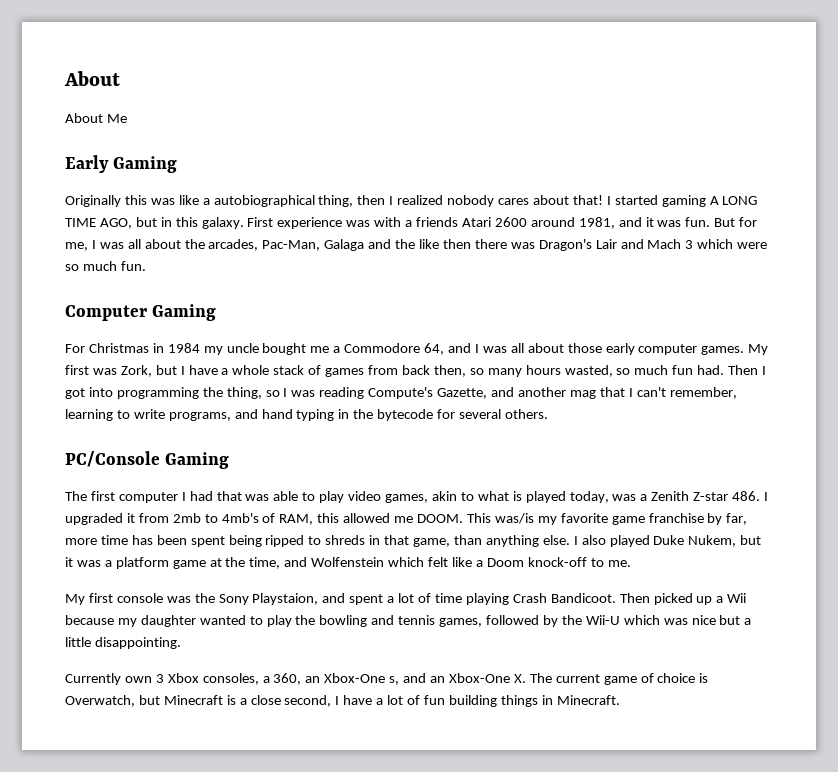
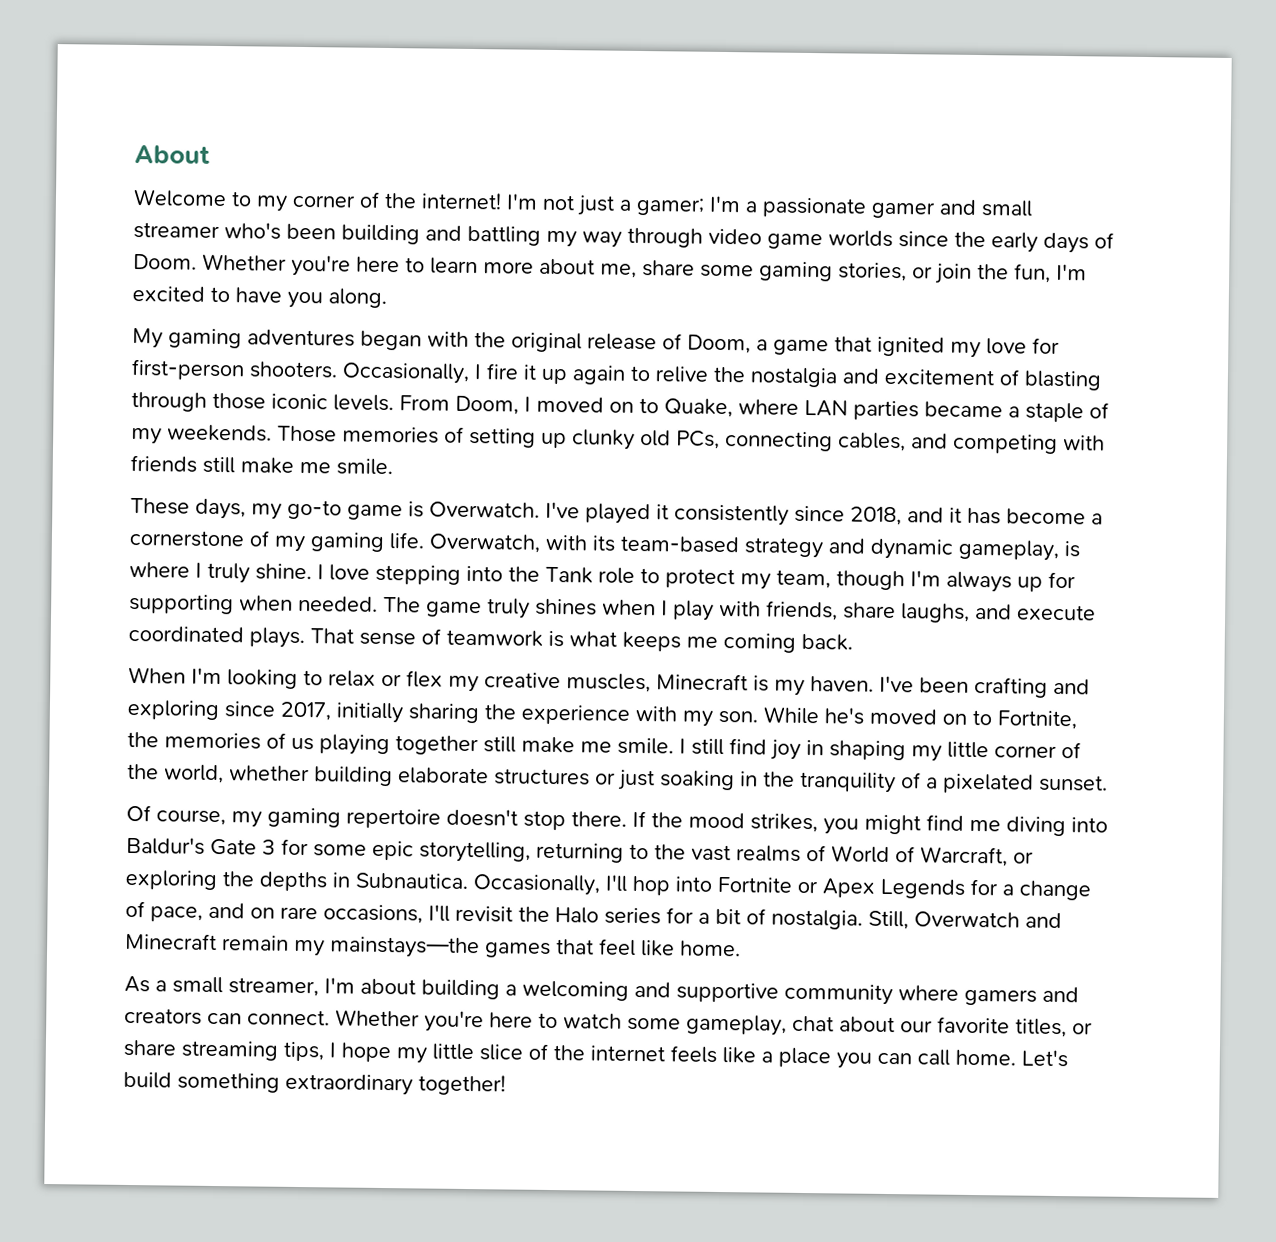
[65,113,127,123] [65,155,178,173] [65,195,758,207] [65,217,758,229] [65,239,768,251] [65,261,146,271] [65,304,217,321] [65,343,769,355] [65,365,767,377] [65,387,737,399] [65,409,548,421] [65,451,230,469] [65,491,769,503] [65,513,748,525] [65,535,762,547] [65,557,631,569] [65,593,747,605] [65,615,752,627] [65,637,181,649] [65,673,709,685] [65,695,620,707] About Me // Early Gaming // Originally this was like a autobiographical thing, then I realized nobody cares about that! I started gaming A LONG TIME AGO, but in this galaxy. First experience was with a friends Atari 2600 around 1981, and it was fun. But for me, I was all about the arcades, Pac-Man, Galaga and the like then there was Dragon's Lair and Mach 3 which were so much fun. // Computer Gaming // For Christmas in 1984 my uncle bought me a Commodore 64, and I was all about those early computer games. My first was Zork, but I have a whole stack of games from back then, so many hours wasted, so much fun had. Then I got into programming the thing, so I was reading Compute's Gazette, and another mag that I can't remember, learning to write programs, and hand typing in the bytecode for several others. // PC/Console Gaming // The first computer I had that was able to play video games, akin to what is played today, was a Zenith Z-star 486. I upgraded it from 2mb to 4mb's of RAM, this allowed me DOOM. This was/is my favorite game franchise by far, more time has been spent being ripped to shreds in that game, than anything else. I also played Duke Nukem, but it was a platform game at the time, and Wolfenstein which felt like a Doom knock-off to me. // My first console was the Sony Playstaion, and spent a lot of time playing Crash Bandicoot. Then picked up a Wii because my daughter wanted to play the bowling and tennis games, followed by the Wii-U which was nice but a little disappointing. // Currently own 3 Xbox consoles, a 360, an Xbox-One s, and an Xbox-One X. The current game of choice is Overwatch, but Minecraft is a close second, I have a lot of fun building things in Minecraft. -> [133,188,1033,219] [133,221,1114,254] [133,253,1087,284] [132,285,387,309] [132,327,1060,359] [131,358,1101,391] [131,391,1109,423] [131,424,1105,454] [130,454,393,476] [130,497,1103,526] [129,529,1080,561] [129,561,1076,593] [129,593,1096,623] [128,625,853,653] [128,666,1090,698] [127,699,1077,730] [127,731,1081,762] [127,763,1108,794] [126,804,1108,837] [126,836,1034,867] [125,869,1091,901] [125,900,1062,930] [125,932,741,959] [124,975,1079,1006] [124,1007,1093,1038] [123,1039,1068,1069] [123,1071,506,1096] Welcome to my corner of the internet! I'm not just a gamer; I'm a passionate gamer and small streamer who's been building and battling my way through video game worlds since the early days of Doom. Whether you're here to learn more about me, share some gaming stories, or join the fun, I'm excited to have you along. // My gaming adventures began with the original release of Doom, a game that ignited my love for first-person shooters. Occasionally, I fire it up again to relive the nostalgia and excitement of blasting through those iconic levels. From Doom, I moved on to Quake, where LAN parties became a staple of my weekends. Those memories of setting up clunky old PCs, connecting cables, and competing with friends still make me smile. // These days, my go-to game is Overwatch. I've played it consistently since 2018, and it has become a cornerstone of my gaming life. Overwatch, with its team-based strategy and dynamic gameplay, is where I truly shine. I love stepping into the Tank role to protect my team, though I'm always up for supporting when needed. The game truly shines when I play with friends, share laughs, and execute coordinated plays. That sense of teamwork is what keeps me coming back. // When I'm looking to relax or flex my creative muscles, Minecraft is my haven. I've been crafting and exploring since 2017, initially sharing the experience with my son. While he's moved on to Fortnite, the memories of us playing together still make me smile. I still find joy in shaping my little corner of the world, whether building elaborate structures or just soaking in the tranquility of a pixelated sunset. // Of course, my gaming repertoire doesn't stop there. If the mood strikes, you might find me diving into Baldur's Gate 3 for some epic storytelling, returning to the vast realms of World of Warcraft, or exploring the depths in Subnautica. Occasionally, I'll hop into Fortnite or Apex Legends for a change of pace, and on rare occasions, I'll revisit the Halo series for a bit of nostalgia. Still, Overwatch and Minecraft remain my mainstays—the games that feel like home. // As a small streamer, I'm about building a welcoming and supportive community where gamers and creators can connect. Whether you're here to watch some gameplay, chat about our favorite titles, or share streaming tips, I hope my little slice of the internet feels like a place you can call home. Let's build something extraordinary together!

